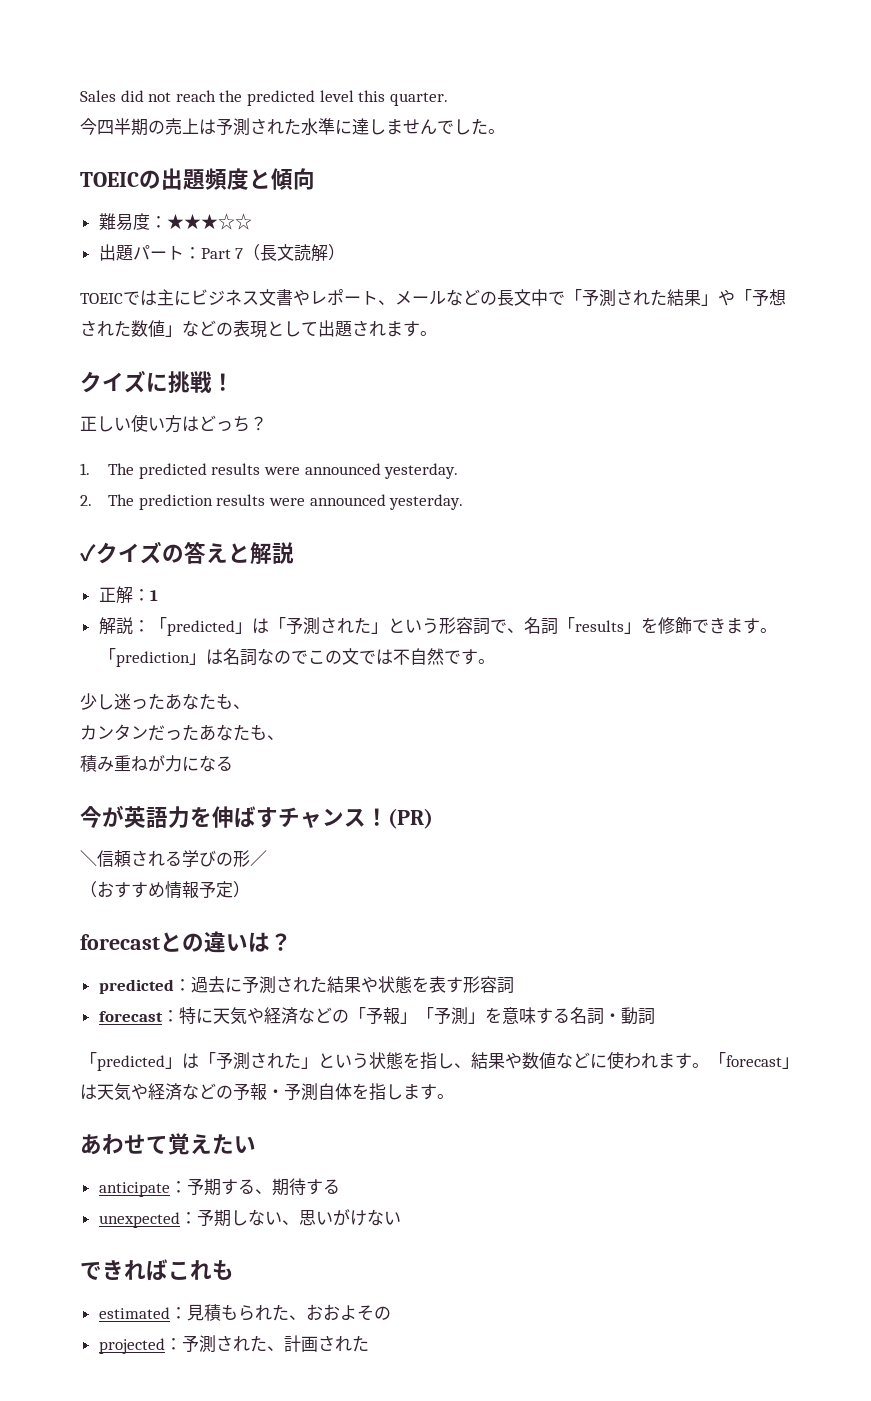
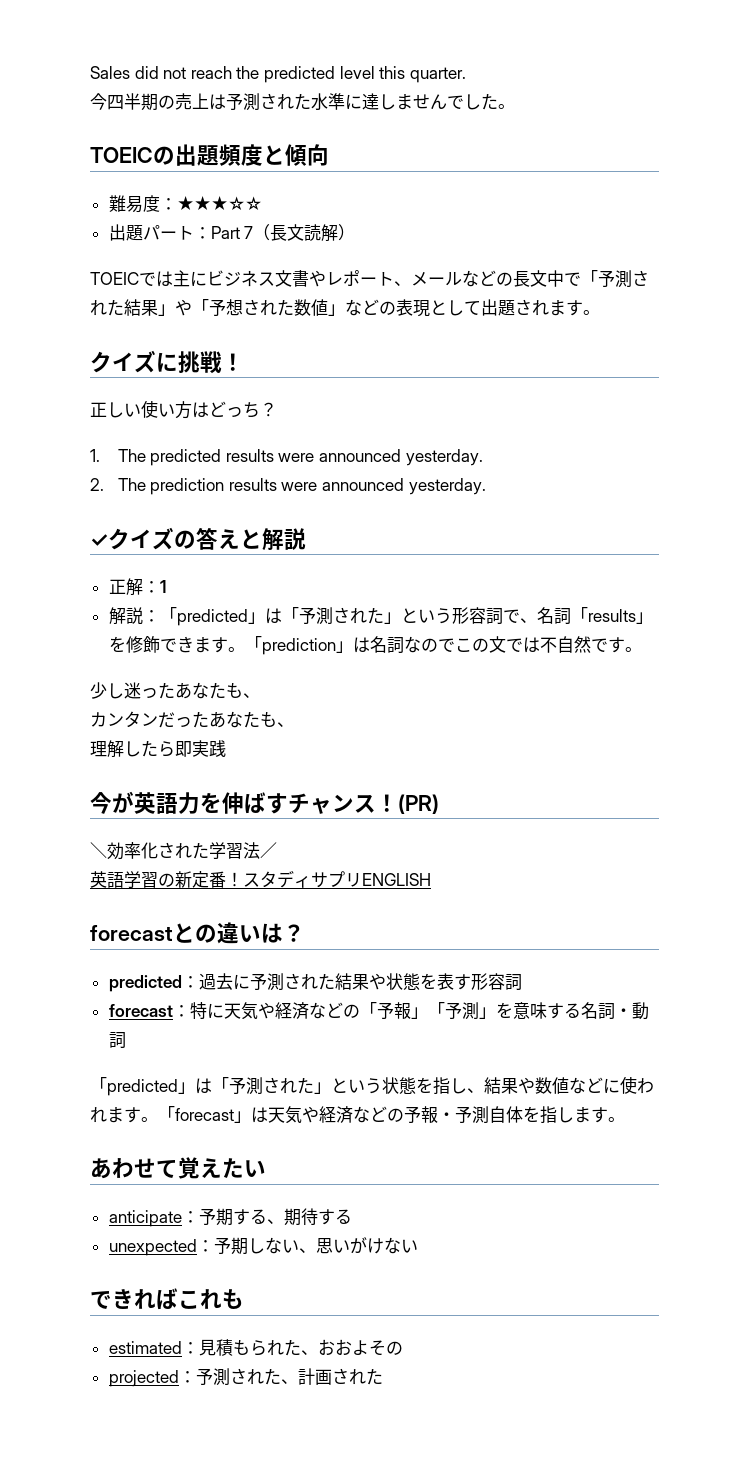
[80,755,233,772] 積み重ねが力になる -> [90,740,226,758] 理解したら即実践
[97,850,267,867] [80,881,250,899] 信頼される学びの形／ // （おすすめ情報予定） -> [107,842,277,860] [90,870,431,888] 効率化された学習法／ // 英語学習の新定番！スタディサプリENGLISH

